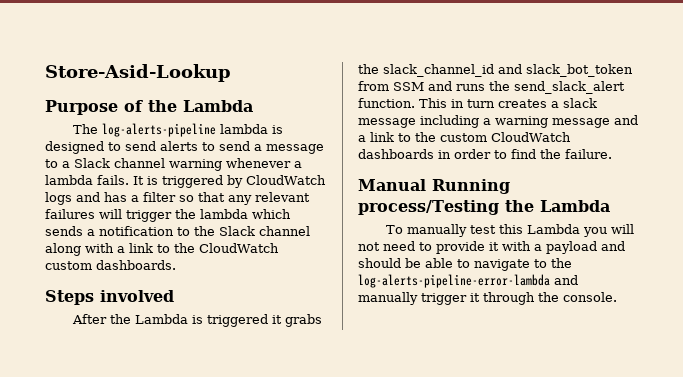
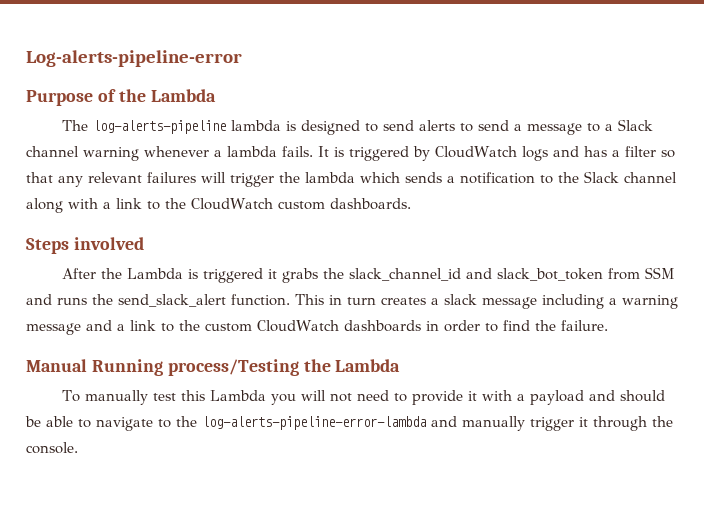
[45,64,231,82] Store-Asid-Lookup -> [26,50,242,67] Log-alerts-pipeline-error

